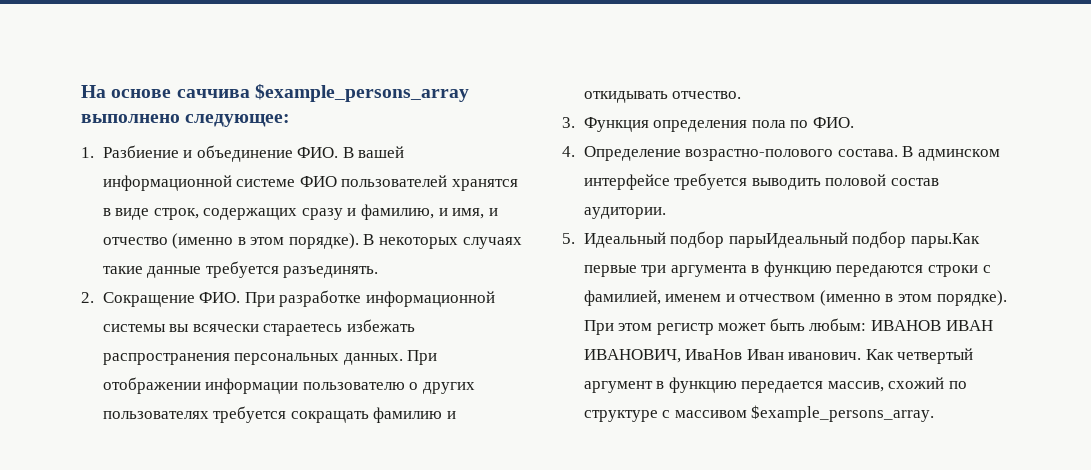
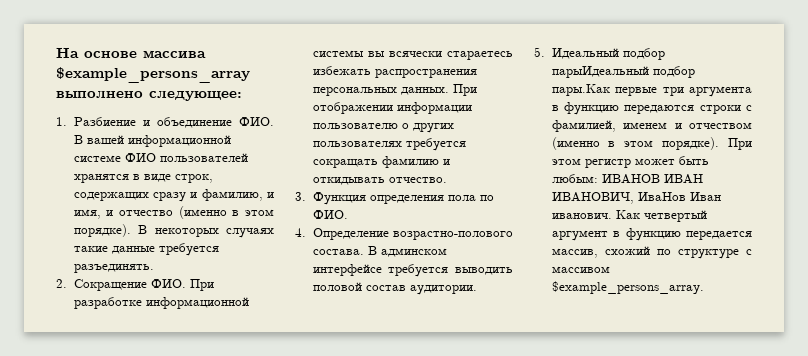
[176,89,250,98] саччива -> [143,50,206,58] массива

